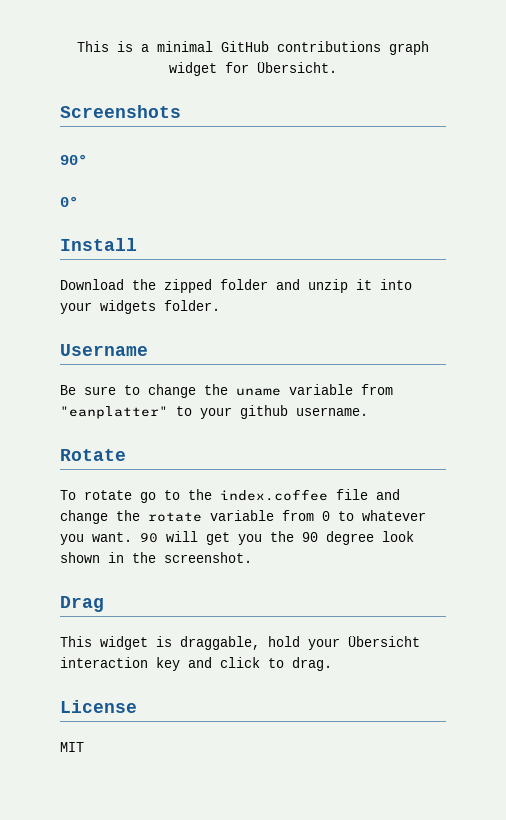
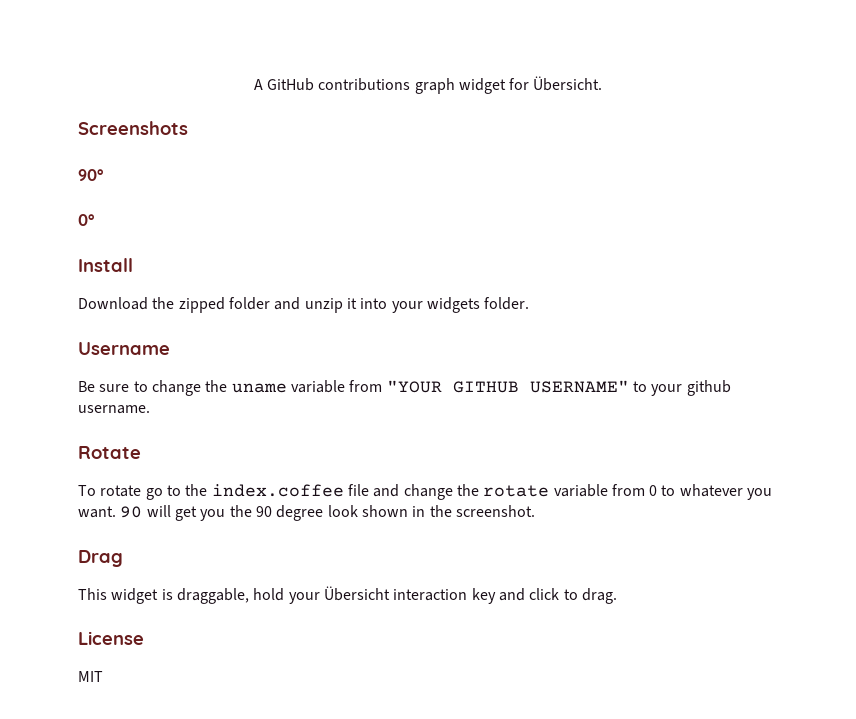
[77,41,213,52] This is a minimal -> [253,79,263,90] A
[60,406,168,419] "eanplatter" -> [386,380,629,393] "YOUR GITHUB USERNAME"

